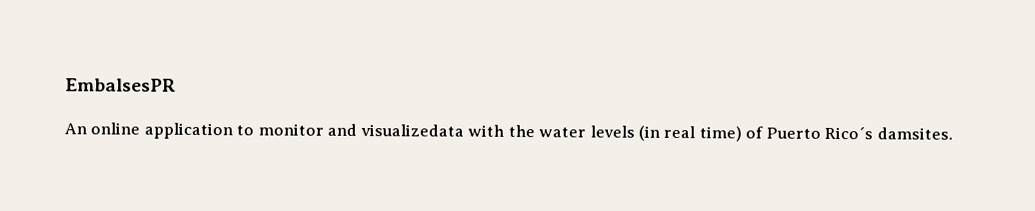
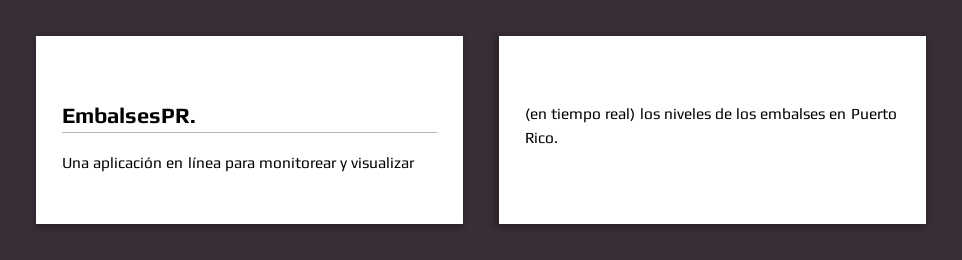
[65,78,176,92] [64,122,953,142] EmbalsesPR // An online application to monitor and visualizedata with the water levels (in real time) of Puerto Rico´s damsites. -> [62,107,196,124] [62,157,416,172] [525,108,897,123] [525,132,558,144] EmbalsesPR. // Una aplicación en línea para monitorear y visualizar (en tiempo real) los niveles de los embalses en Puerto Rico.

